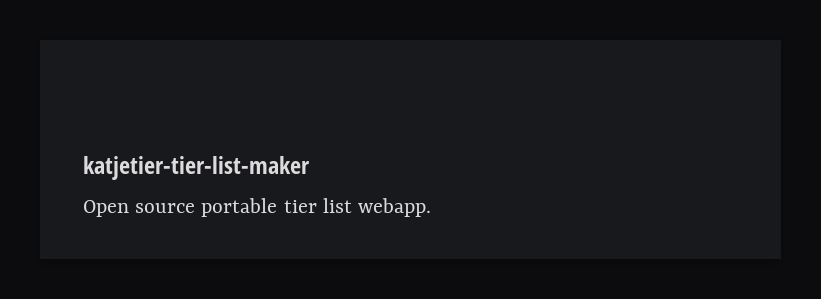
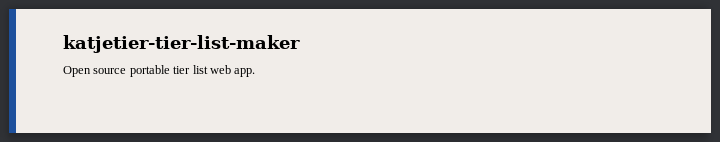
[358,198,432,217] webapp. -> [209,65,256,77] web app.

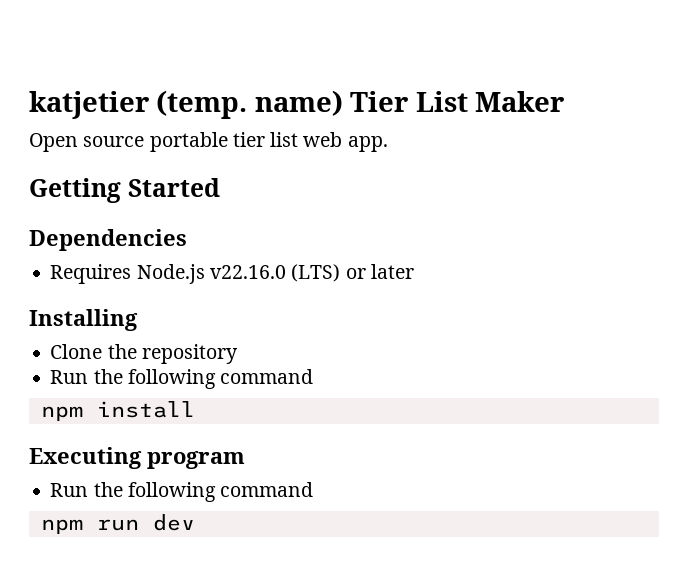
[63,35,300,53] katjetier-tier-list-maker -> [29,90,565,119] katjetier (temp. name) Tier List Maker
(256, 72) none -> [29,178,220,203] [29,229,187,251] [50,264,414,284] [29,309,138,331] [50,344,238,364] [50,369,314,389] [40,401,195,421] [29,447,245,469] [50,482,314,502] [40,514,195,534] // Getting Started // Dependencies // Requires Node.js v22.16.0 (LTS) or later // Installing // Clone the repository // Run the following command // npm install // Executing program // Run the following command // npm run dev

